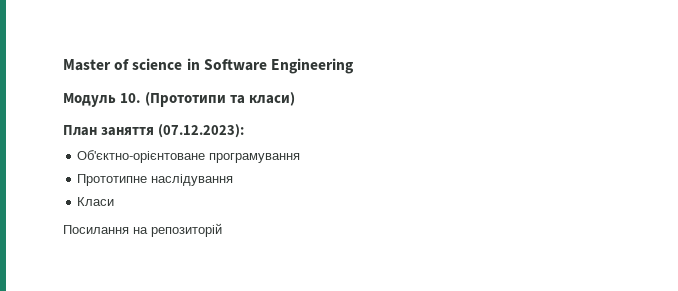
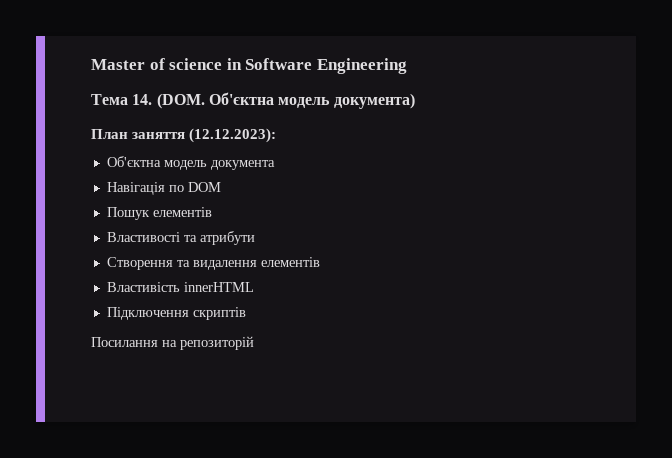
[63,92,296,107] [63,124,244,138] [77,150,301,163] [77,174,234,186] [77,197,115,206] Модуль 10. (Прототипи та класи) // План заняття (07.12.2023): // Об'єктно-орієнтоване програмування // Прототипне наслідування // Класи -> [91,92,415,109] [91,128,277,143] [106,156,275,170] [106,182,221,195] [106,207,212,220] [106,231,255,245] [106,257,320,270] [106,282,254,292] [106,307,246,320] Тема 14. (DOM. Об'єктна модель документа) // План заняття (12.12.2023): // Об'єктна модель документа // Навігація по DOM // Пошук елементів // Властивості та атрибути // Створення та видалення елементів // Властивість innerHTML // Підключення скриптів

